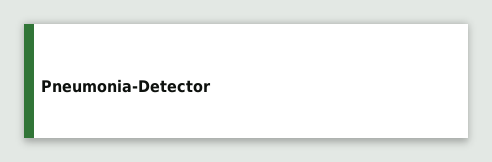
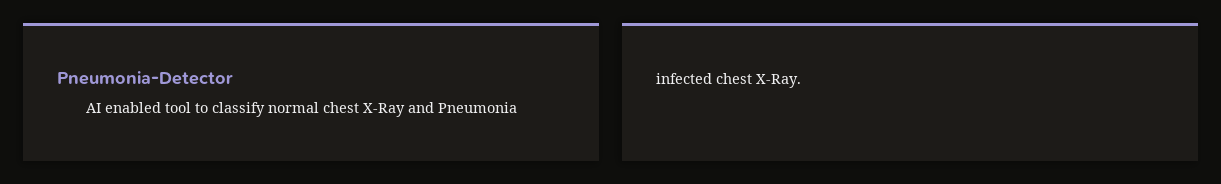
(211, 86) none -> [85,102,517,117] [656,73,801,88] // AI enabled tool to classify normal chest X-Ray and Pneumonia infected chest X-Ray.

